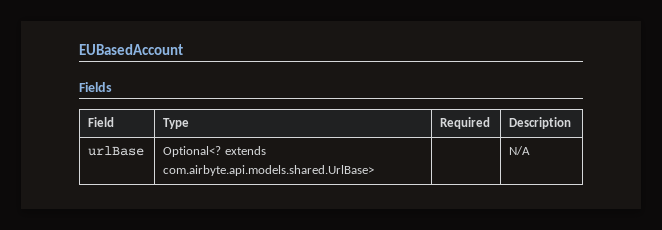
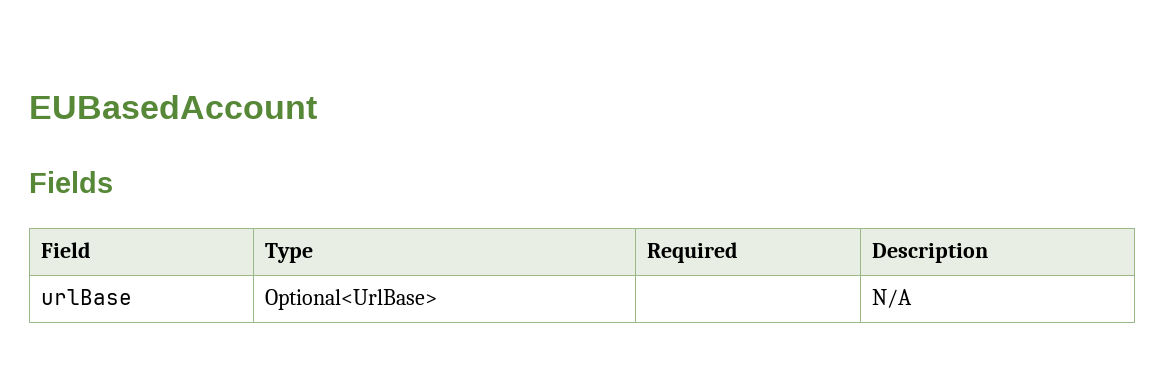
[163,146,266,157] [163,165,375,176] Optional<? extends com.airbyte.api.models.shared.UrlBase> -> [264,289,437,310] Optional<UrlBase>

